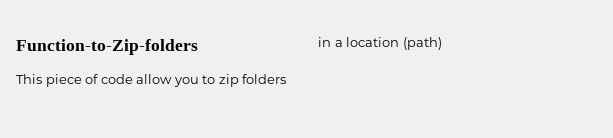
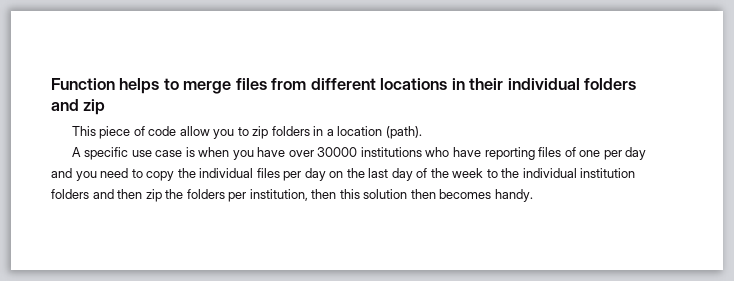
[16,39,198,55] Function-to-Zip-folders -> [51,78,637,94] [51,99,106,115] Function helps to merge files from different locations in their individual folders and zip
[402,37,442,50] (path) -> [385,126,422,139] [71,147,647,160] [51,168,636,181] [51,189,533,202] (path). // A specific use case is when you have over 30000 institutions who have reporting files of one per day and you need to copy the individual files per day on the last day of the week to the individual institution folders and then zip the folders per institution, then this solution then becomes handy.

